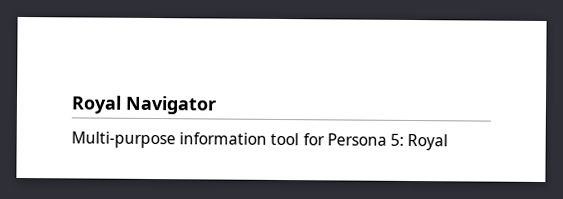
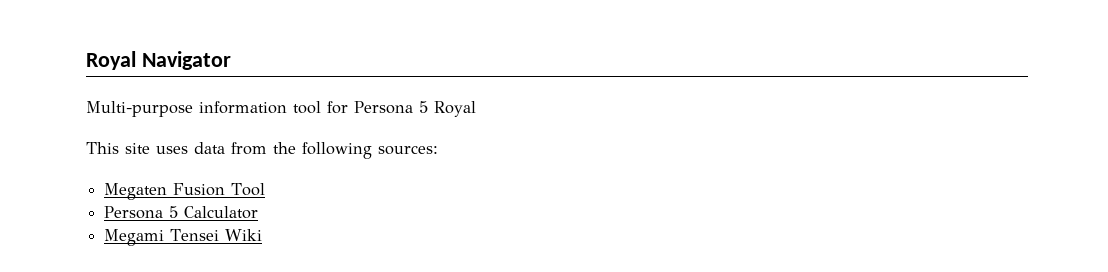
[389,133,449,151] 5: Royal -> [419,101,476,117] [86,142,438,159] [104,183,266,200] [104,206,259,219] [104,229,263,246] 5 Royal // This site uses data from the following sources: // Megaten Fusion Tool // Persona 5 Calculator // Megami Tensei Wiki

